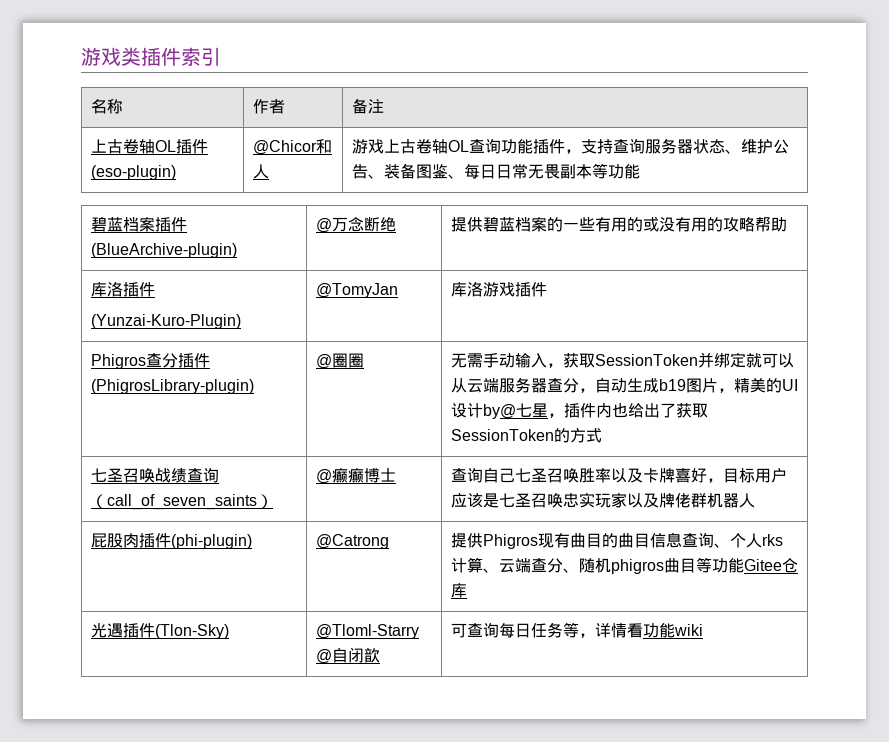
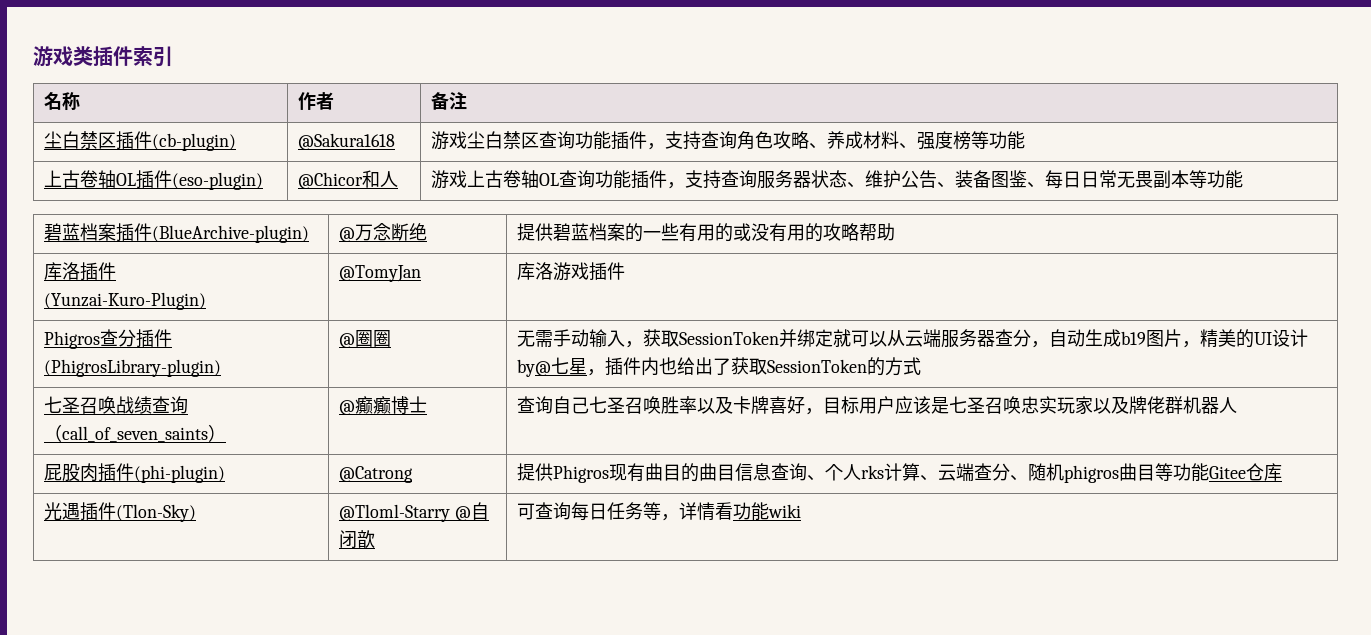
(384, 106) none -> [44,131,237,151] [298,133,396,150] [431,131,1026,150] // 尘白禁区插件(cb-plugin) | @Sakura1618 | 游戏尘白禁区查询功能插件，支持查询角色攻略、养成材料、强度榜等功能

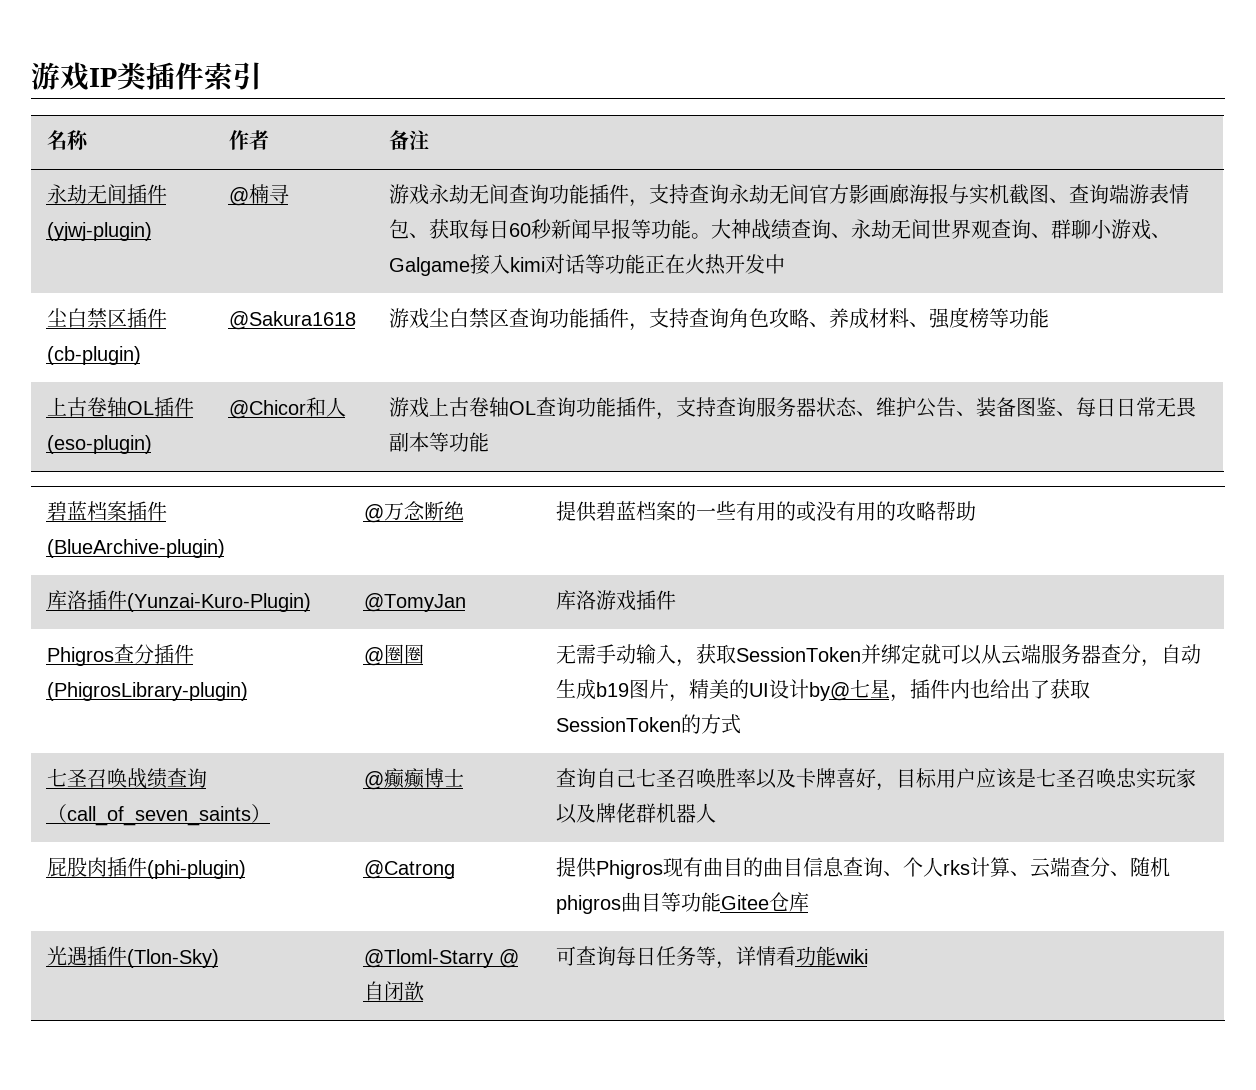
[33,46,73,67] 游戏 -> [31,62,117,91] 游戏IP
(468, 101) none -> [46,184,167,204] [46,222,152,241] [228,184,289,206] [388,184,1189,207] [388,219,1171,240] [388,254,785,276] // 永劫无间插件(yjwj-plugin) | @楠寻 | 游戏永劫无间查询功能插件，支持查询永劫无间官方影画廊海报与实机截图、查询端游表情包、获取每日60秒新闻早报等功能。大神战绩查询、永劫无间世界观查询、群聊小游戏、Galgame接入kimi对话等功能正在火热开发中
(117, 271) // -> (127, 600) none

